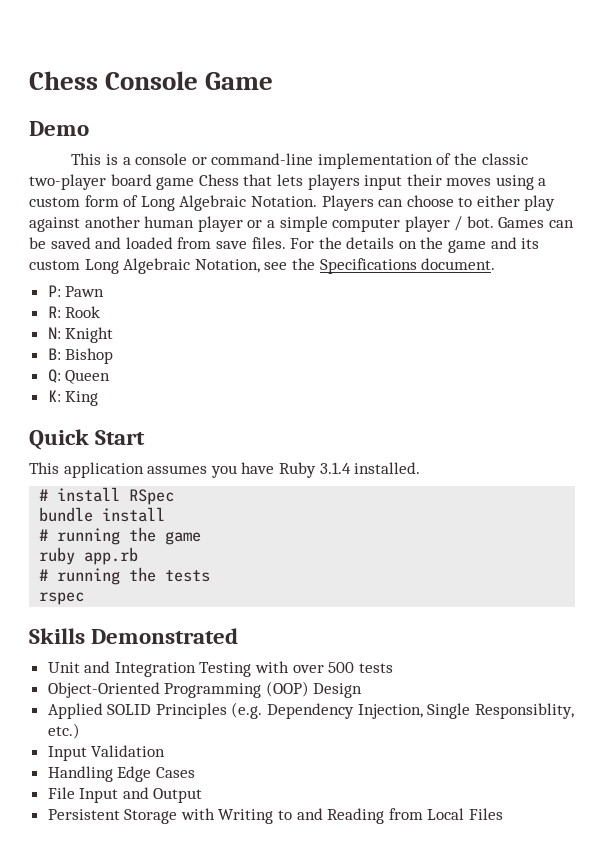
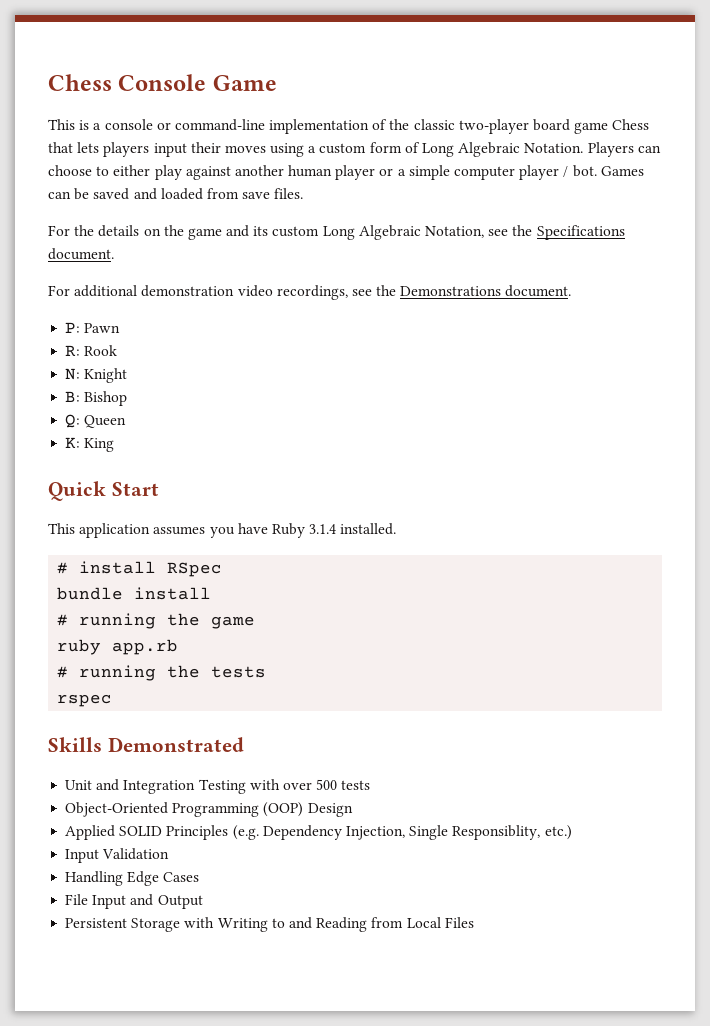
[29,121,89,136] // Demo -> (277, 83) none
(286, 243) none -> (304, 193) //
(496, 264) none -> [48,285,572,300] // For additional demonstration video recordings, see the Demonstrations document.

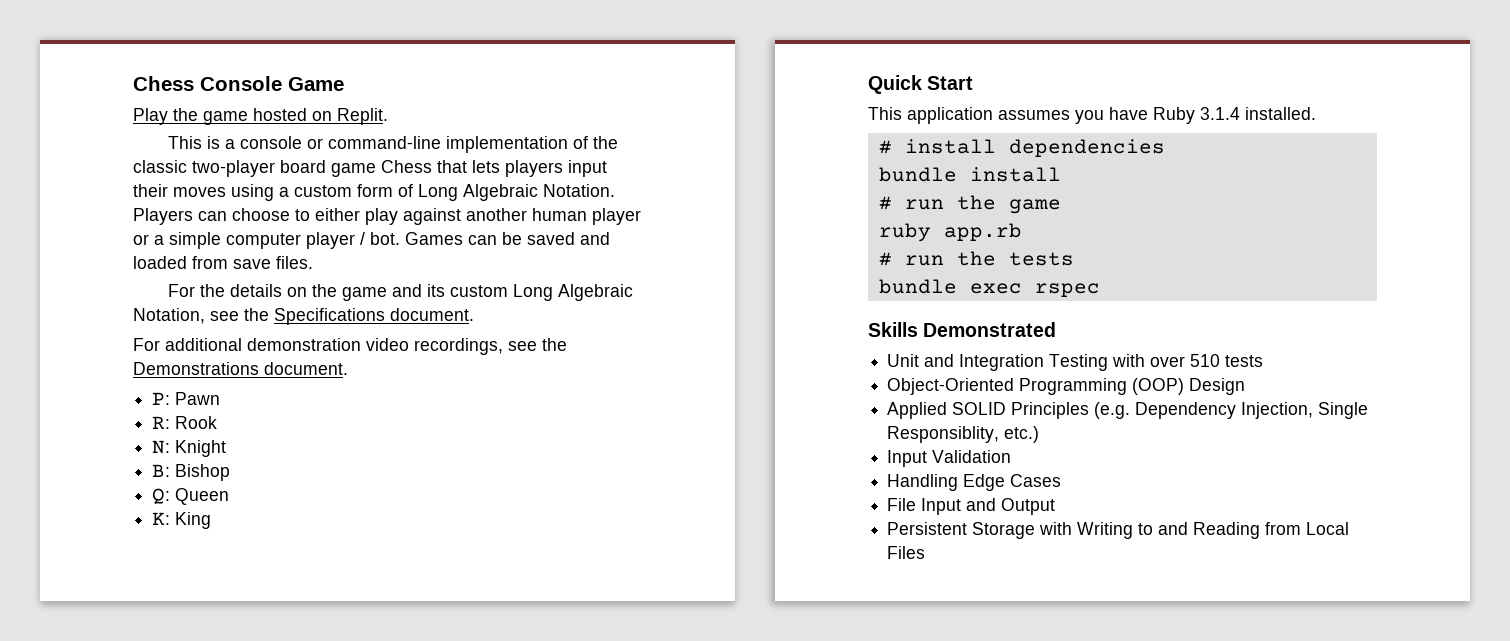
(277, 83) none -> [133,108,388,125] // Play the game hosted on Replit.
[167,562,223,577] RSpec -> [1008,139,1165,157] dependencies
[79,613,157,629] running -> [904,199,944,210] run
[79,665,157,681] running -> [904,255,944,266] run
(267, 672) none -> [878,279,1022,294] bundle exec
[316,779,338,790] 500 -> [1190,354,1221,367] 510

